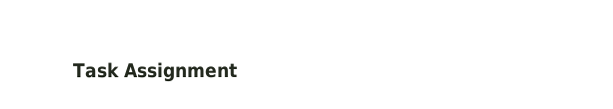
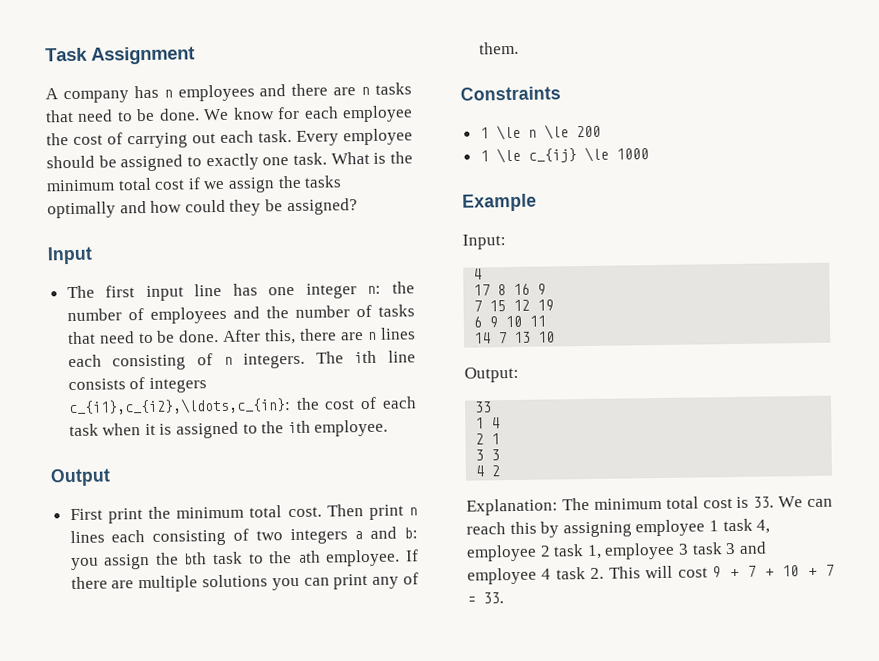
(238, 72) none -> [45,82,413,104] [45,105,414,123] [46,128,413,149] [46,151,413,172] [46,175,343,193] [47,198,358,219] [47,246,93,265] [66,281,415,301] [66,304,415,324] [66,327,417,345] [67,350,416,371] [67,377,207,393] [67,396,417,416] [68,419,389,439] [50,468,111,487] [69,504,419,524] [69,526,418,546] [70,549,420,571] [70,572,419,593] [478,41,519,55] [460,86,561,101] [479,124,601,141] [479,146,649,164] [462,193,537,212] [462,234,506,250] [473,268,483,280] [473,283,547,296] [473,299,555,312] [473,315,547,328] [474,331,556,344] [464,366,519,383] [474,401,493,413] [475,417,501,429] [475,433,501,445] [475,449,501,461] [475,465,501,477] [466,496,833,516] [466,518,771,538] [466,541,767,562] [467,564,834,585] [467,592,504,604] // A company has n employees and there are n tasks that need to be done. We know for each employee the cost of carrying out each task. Every employee should be assigned to exactly one task. What is the minimum total cost if we assign the tasks optimally and how could they be assigned? // Input // The first input line has one integer n: the number of employees and the number of tasks that need to be done. After this, there are n lines each consisting of n integers. The ith line consists of integers c_{i1},c_{i2},\ldots,c_{in}: the cost of each task when it is assigned to the ith employee. // Output // First print the minimum total cost. Then print n lines each consisting of two integers a and b: you assign the bth task to the ath employee. If there are multiple solutions you can print any of them. // Constraints // 1 \le n \le 200 // 1 \le c_{ij} \le 1000 // Example // Input: // 4 // 17 8 16 9 // 7 15 12 19 // 6 9 10 11 // 14 7 13 10 // Output: // 33 // 1 4 // 2 1 // 3 3 // 4 2 // Explanation: The minimum total cost is 33. We can reach this by assigning employee 1 task 4, employee 2 task 1, employee 3 task 3 and employee 4 task 2. This will cost 9 + 7 + 10 + 7 = 33.

